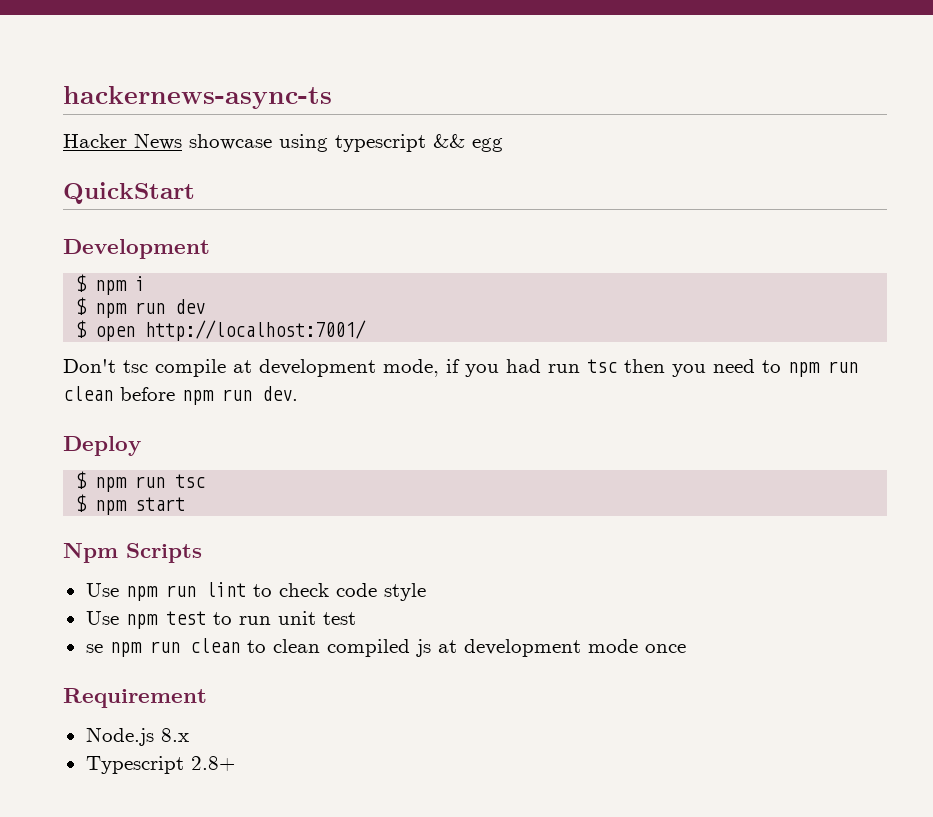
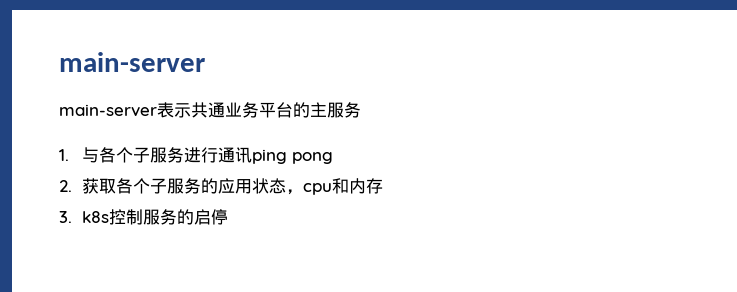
[63,86,332,109] [63,133,503,152] [63,182,195,204] [63,239,210,259] [75,274,146,295] [75,297,206,318] [75,320,367,341] [63,359,858,377] [63,386,298,405] [63,436,141,456] [75,471,206,492] [75,494,186,515] [63,543,202,563] [85,582,426,601] [85,611,356,629] [85,638,686,657] [63,688,207,708] [85,727,189,746] [85,756,235,774] hackernews-async-ts // Hacker News showcase using typescript && egg // QuickStart // Development // $ npm i // $ npm run dev // $ open http://localhost:7001/ // Don't tsc compile at development mode, if you had run tsc then you need to npm run clean before npm run dev. // Deploy // $ npm run tsc // $ npm start // Npm Scripts // Use npm run lint to check code style // Use npm test to run unit test // se npm run clean to clean compiled js at development mode once // Requirement // Node.js 8.x // Typescript 2.8+ -> [59,52,205,72] [59,102,361,118] [59,147,334,164] [59,178,384,195] [59,209,229,225] main-server // main-server表示共通业务平台的主服务 // 1.与各个子服务进行通讯ping pong // 2.获取各个子服务的应用状态，cpu和内存 // 3. k8s控制服务的启停

